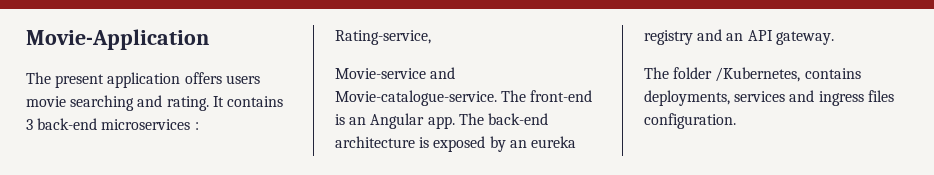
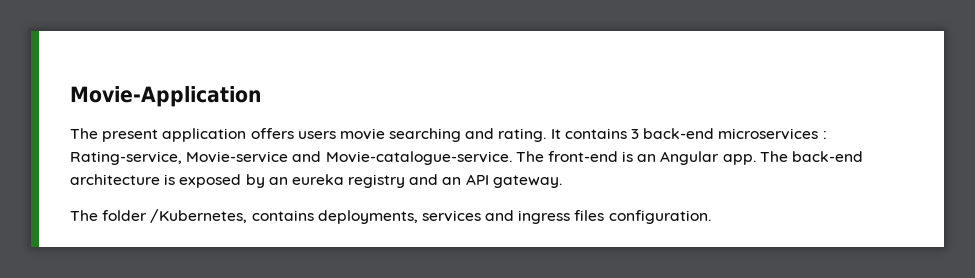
(431, 37) // -> (182, 158) none

